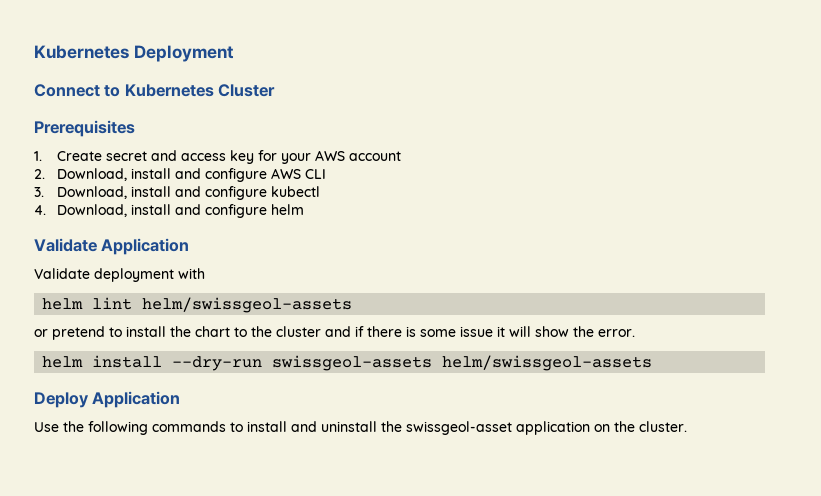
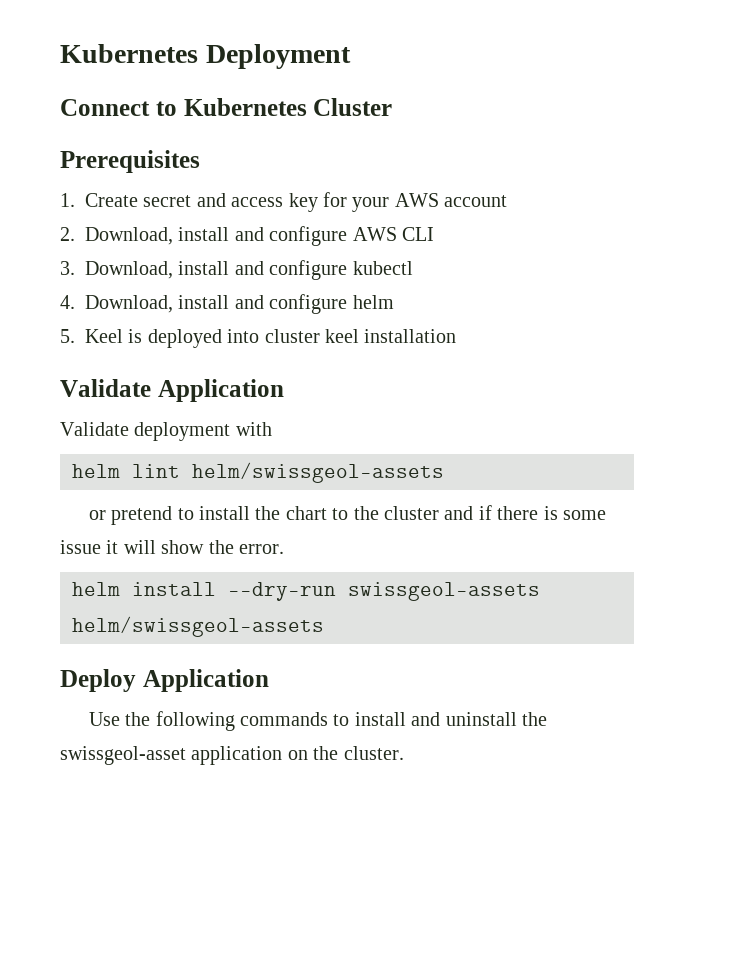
(305, 209) none -> [60,329,457,348] // 5. Keel is deployed into cluster keel installation

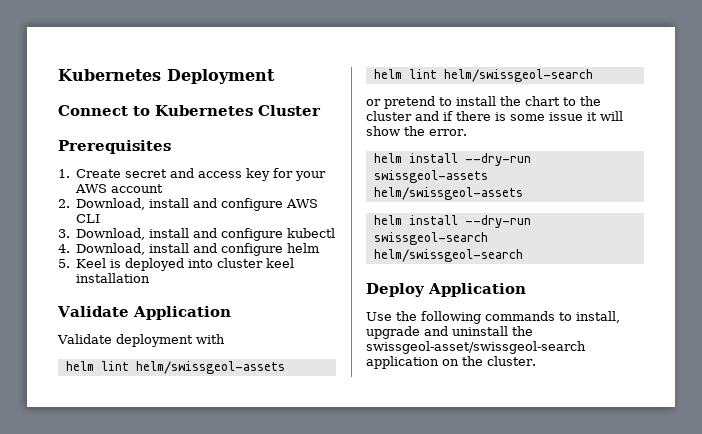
(444, 472) none -> [373,69,593,82] // helm lint helm/swissgeol-search
(324, 626) none -> [373,215,531,228] [373,232,488,245] [373,249,523,262] // helm install --dry-run swissgeol-search helm/swissgeol-search
[354,712,406,726] install -> [576,311,620,323] [366,326,420,339] install, upgrade
[60,746,186,765] swissgeol-asset -> [366,341,586,354] swissgeol-asset/swissgeol-search

